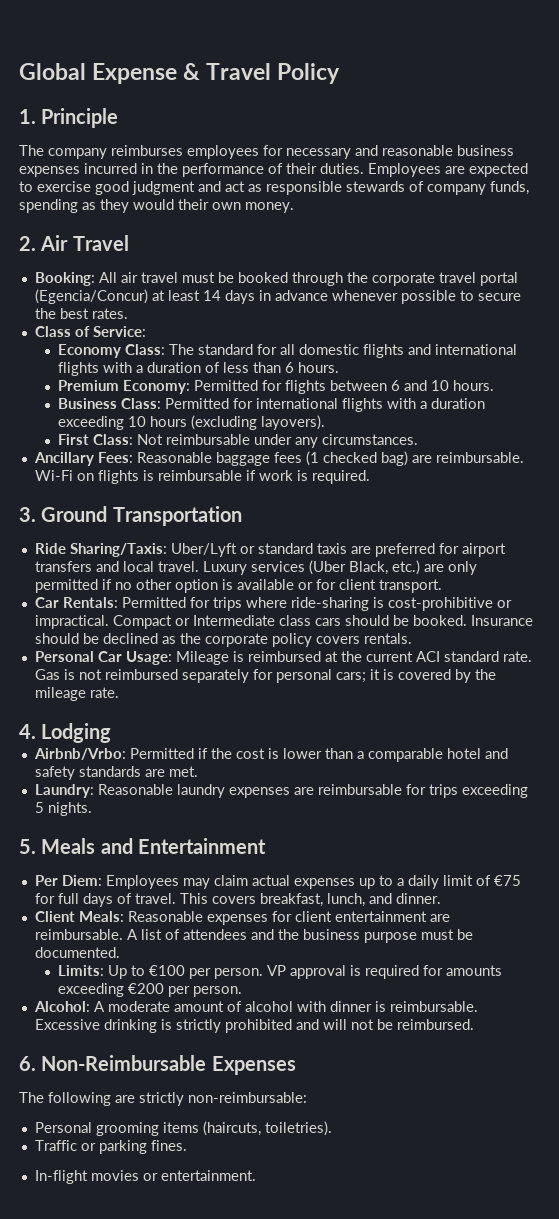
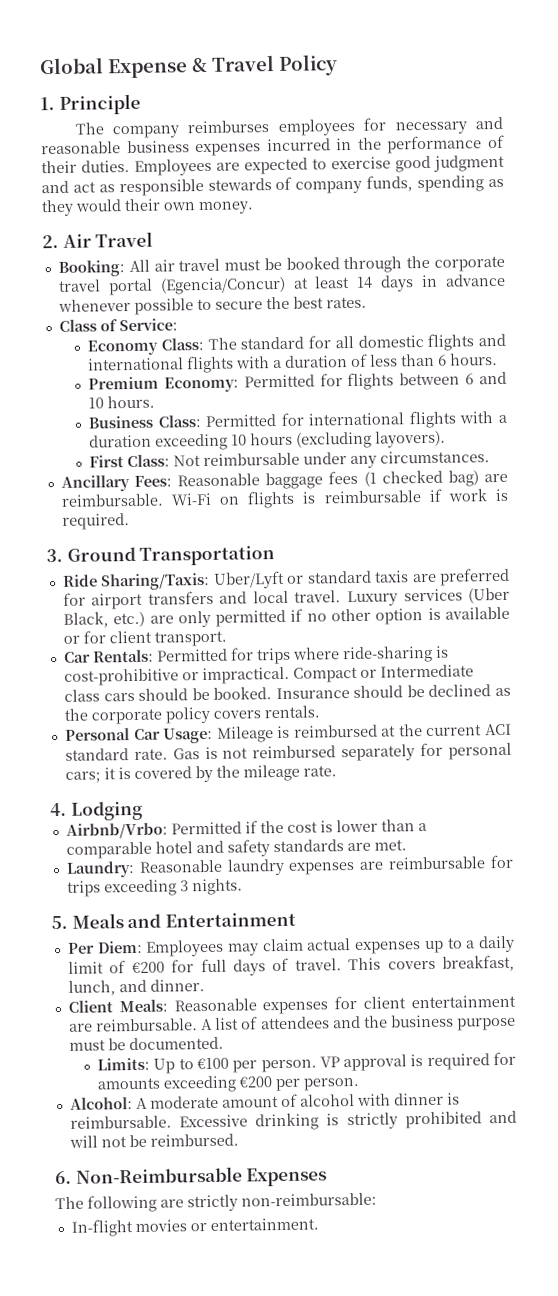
[34,802,44,813] 5 -> [179,880,189,892] 3
[493,875,521,886] €75 -> [131,961,165,974] €200
[34,1121,332,1136] [34,1140,187,1154] // Personal grooming items (haircuts, toiletries). // Traffic or parking fines. -> (377, 1199) none

